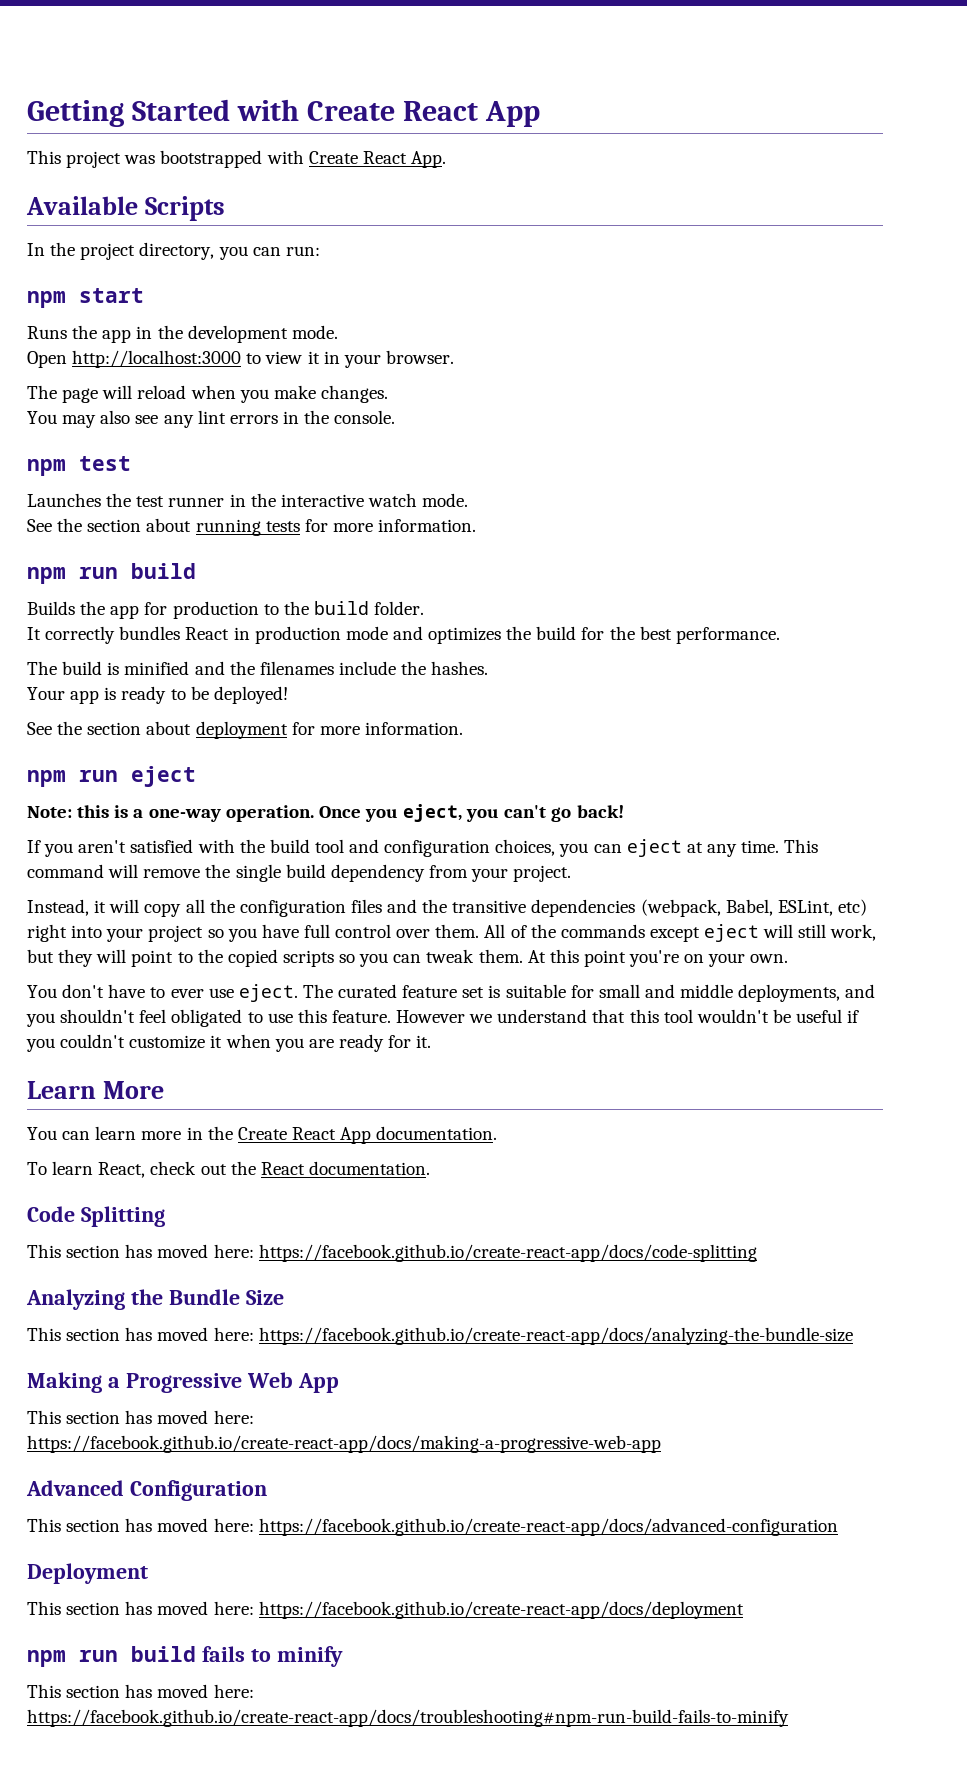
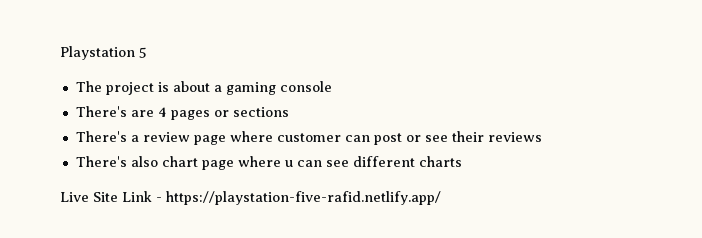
[27,99,540,127] [27,150,446,168] [26,196,225,221] [27,242,320,260] [27,288,144,308] [27,325,338,343] [27,350,454,368] [27,385,388,403] [27,410,396,428] [27,456,131,476] [27,493,469,507] [27,518,477,536] [27,563,196,584] [27,601,425,619] [27,626,780,644] [27,661,489,675] [27,686,288,704] [27,721,463,739] [27,766,196,787] [27,804,624,822] [27,839,819,857] [27,864,572,882] [27,899,867,917] [27,924,877,942] [27,949,789,967] [27,984,876,1002] [26,1009,860,1027] [26,1034,432,1052] [27,1081,164,1099] [27,1126,498,1144] [27,1161,430,1178] [27,1206,165,1227] [27,1244,757,1262] [26,1289,284,1310] [27,1327,853,1345] [27,1372,339,1393] [27,1410,254,1424] [27,1435,661,1453] [26,1480,267,1501] [27,1518,838,1536] [27,1563,148,1584] [27,1601,744,1619] [27,1646,343,1667] [27,1684,254,1698] [27,1709,789,1727] Getting Started with Create React App // This project was bootstrapped with Create React App. // Available Scripts // In the project directory, you can run: // npm start // Runs the app in the development mode. // Open http://localhost:3000 to view it in your browser. // The page will reload when you make changes. // You may also see any lint errors in the console. // npm test // Launches the test runner in the interactive watch mode. // See the section about running tests for more information. // npm run build // Builds the app for production to the build folder. // It correctly bundles React in production mode and optimizes the build for the best performance. // The build is minified and the filenames include the hashes. // Your app is ready to be deployed! // See the section about deployment for more information. // npm run eject // Note: this is a one-way operation. Once you eject, you can't go back! // If you aren't satisfied with the build tool and configuration choices, you can eject at any time. This command will remove the single build dependency from your project. // Instead, it will copy all the configuration files and the transitive dependencies (webpack, Babel, ESLint, etc) right into your project so you have full control over them. All of the commands except eject will still work, but they will point to the copied scripts so you can tweak them. At this point you're on your own. // You don't have to ever use eject. The curated feature set is suitable for small and middle deployments, and you shouldn't feel obligated to use this feature. However we understand that this tool wouldn't be useful if you couldn't customize it when you are ready for it. // Learn More // You can learn more in the Create React App documentation. // To learn React, check out the React documentation. // Code Splitting // This section has moved here: https://facebook.github.io/create-react-app/docs/code-splitting // Analyzing the Bundle Size // This section has moved here: https://facebook.github.io/create-react-app/docs/analyzing-the-bundle-size // Making a Progressive Web App // This section has moved here: https://facebook.github.io/create-react-app/docs/making-a-progressive-web-app // Advanced Configuration // This section has moved here: https://facebook.github.io/create-react-app/docs/advanced-configuration // Deployment // This section has moved here: https://facebook.github.io/create-react-app/docs/deployment // npm run build fails to minify // This section has moved here: https://facebook.github.io/create-react-app/docs/troubleshooting#npm-run-build-fails-to-minify -> [60,46,147,60] [75,81,332,95] [75,106,289,120] [75,131,542,145] [75,156,462,170] [60,191,441,205] Playstation 5 // The project is about a gaming console // There's are 4 pages or sections // There's a review page where customer can post or see their reviews // There's also chart page where u can see different charts // Live Site Link - https://playstation-five-rafid.netlify.app/

